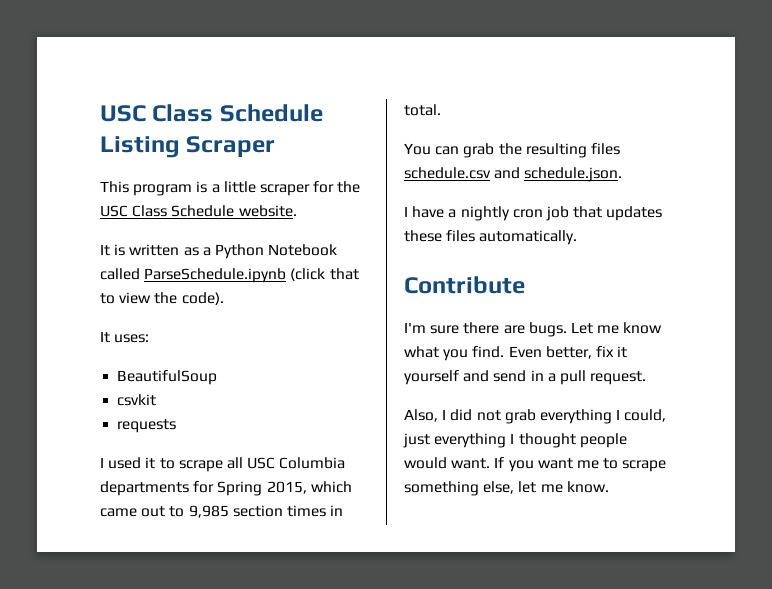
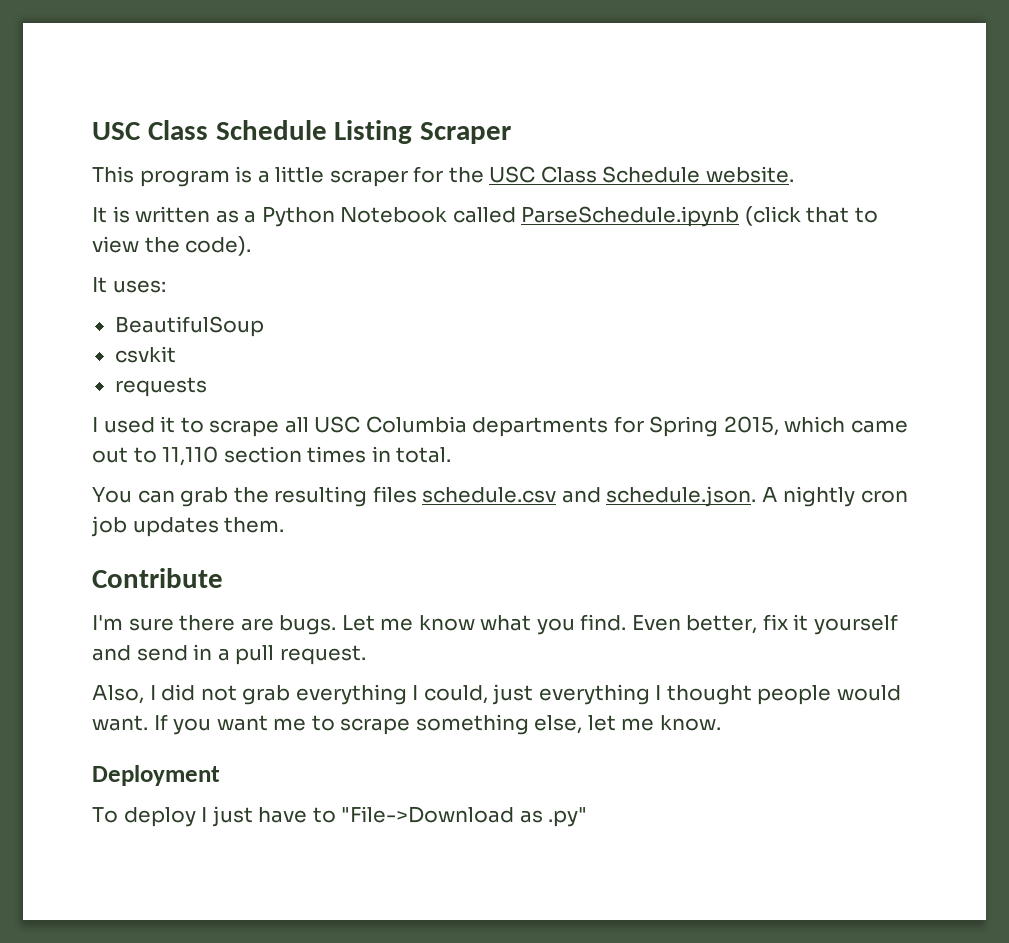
[188,505,229,518] 9,985 -> [162,446,219,466] 11,110
[404,206,663,221] [404,230,578,245] // I have a nightly cron job that updates these files automatically. -> [761,486,908,507] [91,516,285,537] A nightly cron job updates them.
(609, 487) none -> [92,765,220,786] [92,806,588,827] // Deployment // To deploy I just have to "File->Download as .py"

